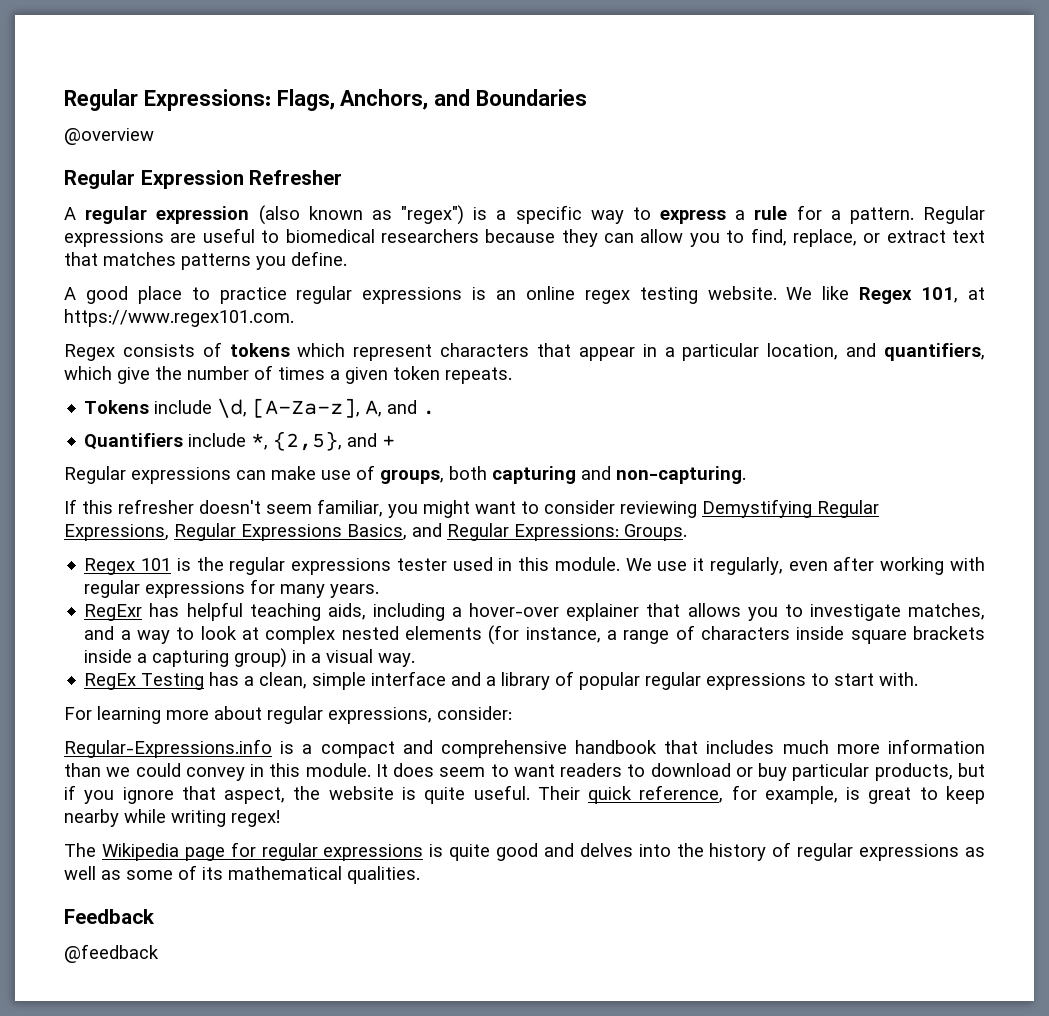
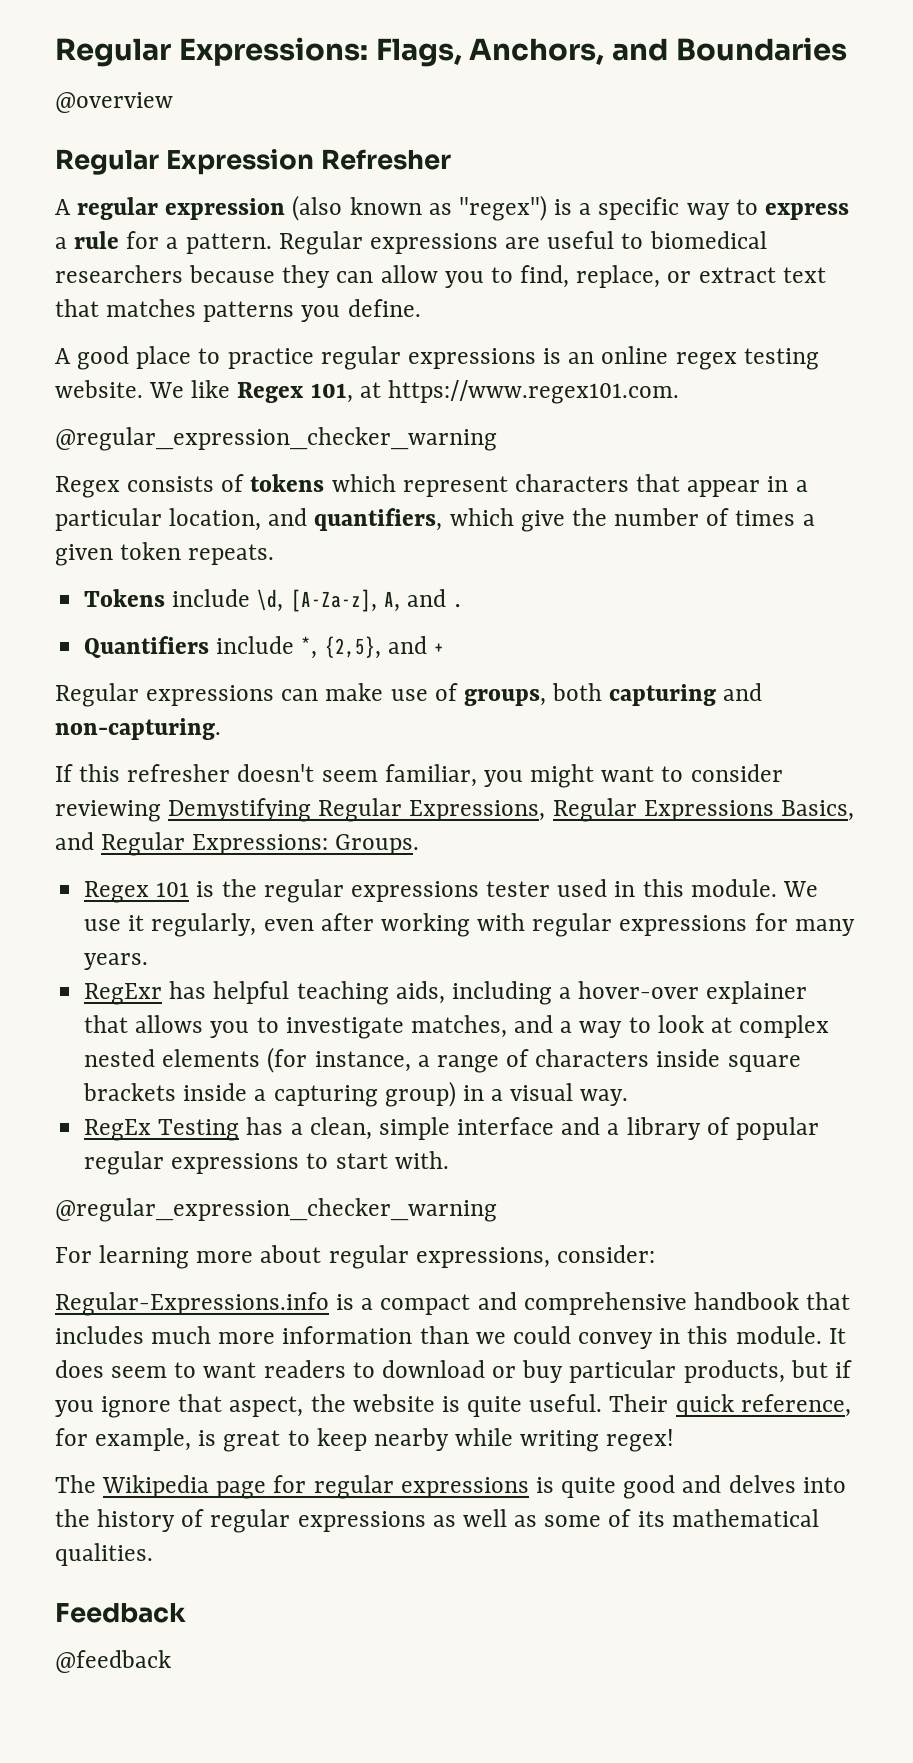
(294, 318) none -> [55,427,497,451] // @regular_expression_checker_warning
(919, 679) none -> [55,1198,497,1222] // @regular_expression_checker_warning

